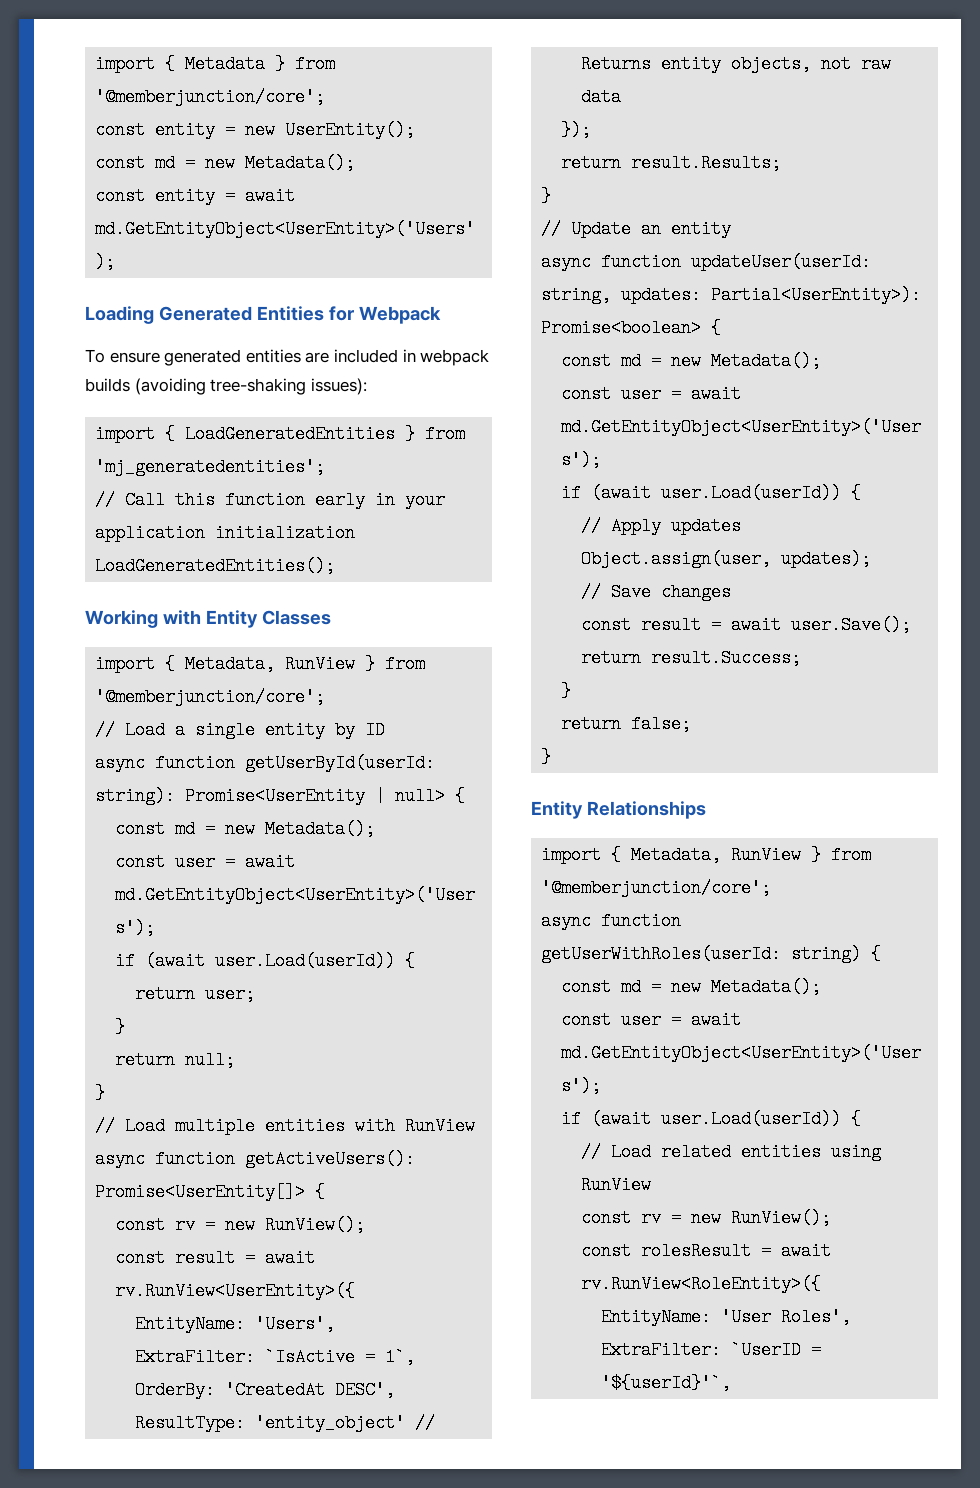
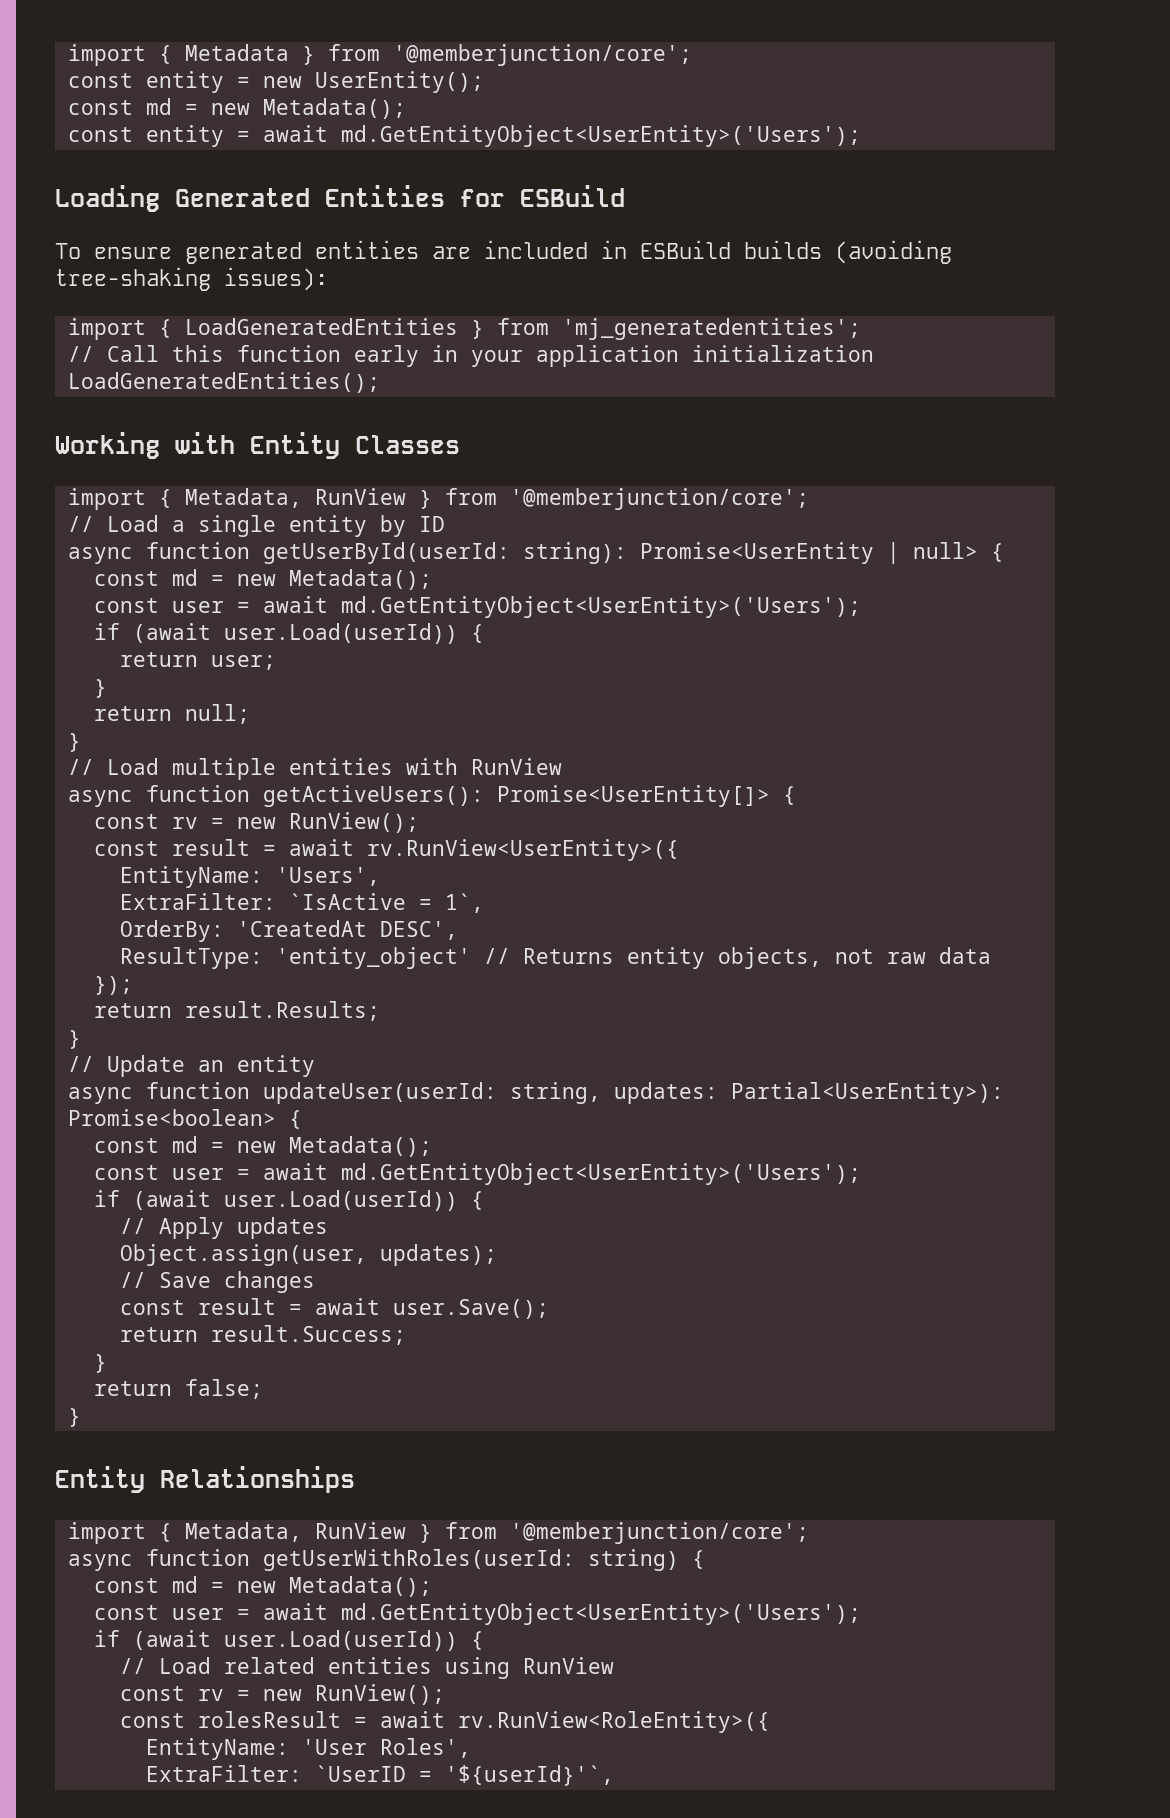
[358,306,441,324] Webpack -> [520,185,625,207] ESBuild
[420,349,490,366] webpack -> [640,240,731,259] ESBuild

